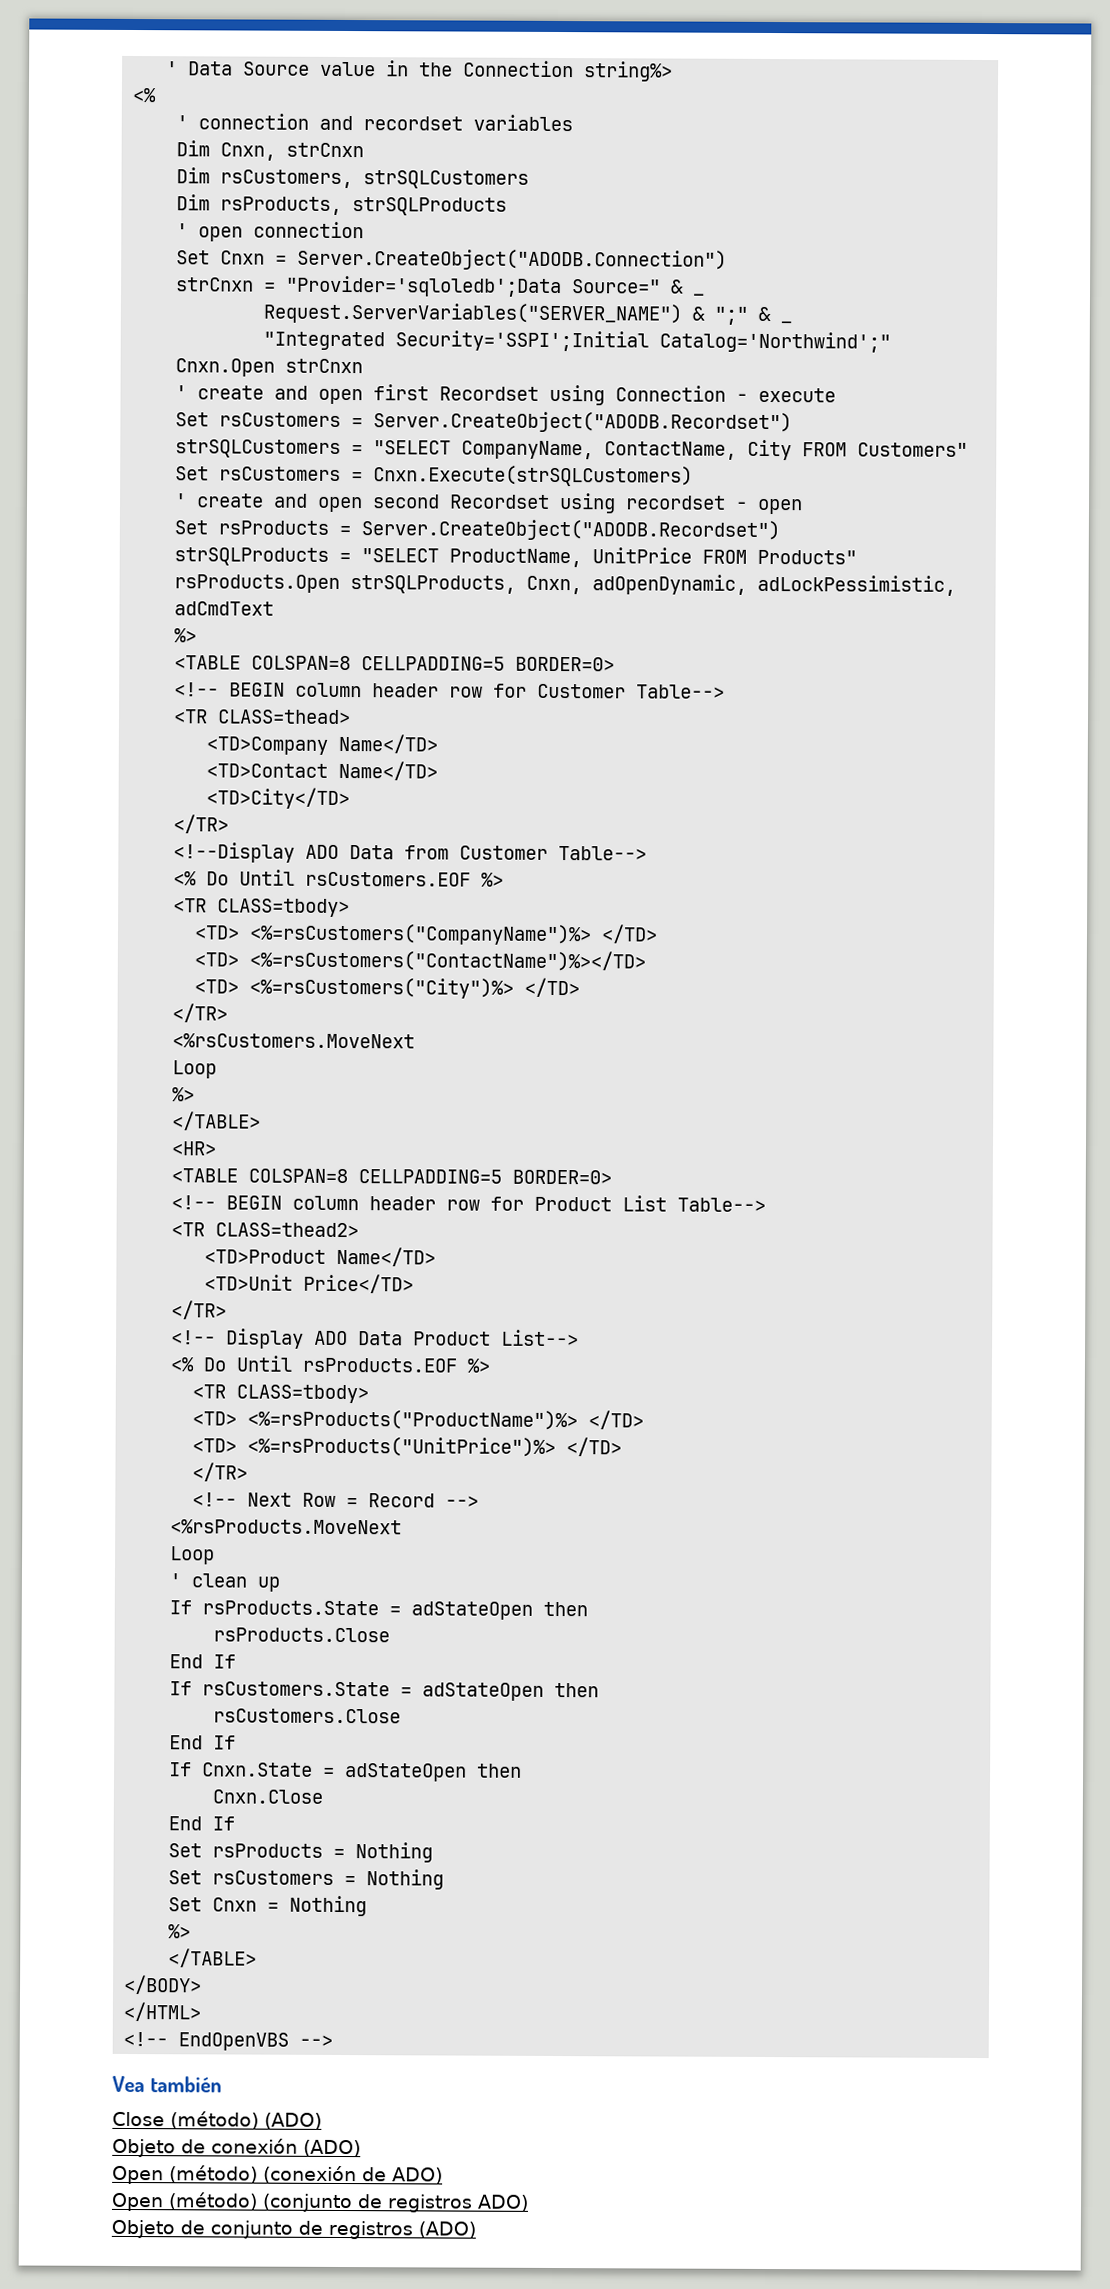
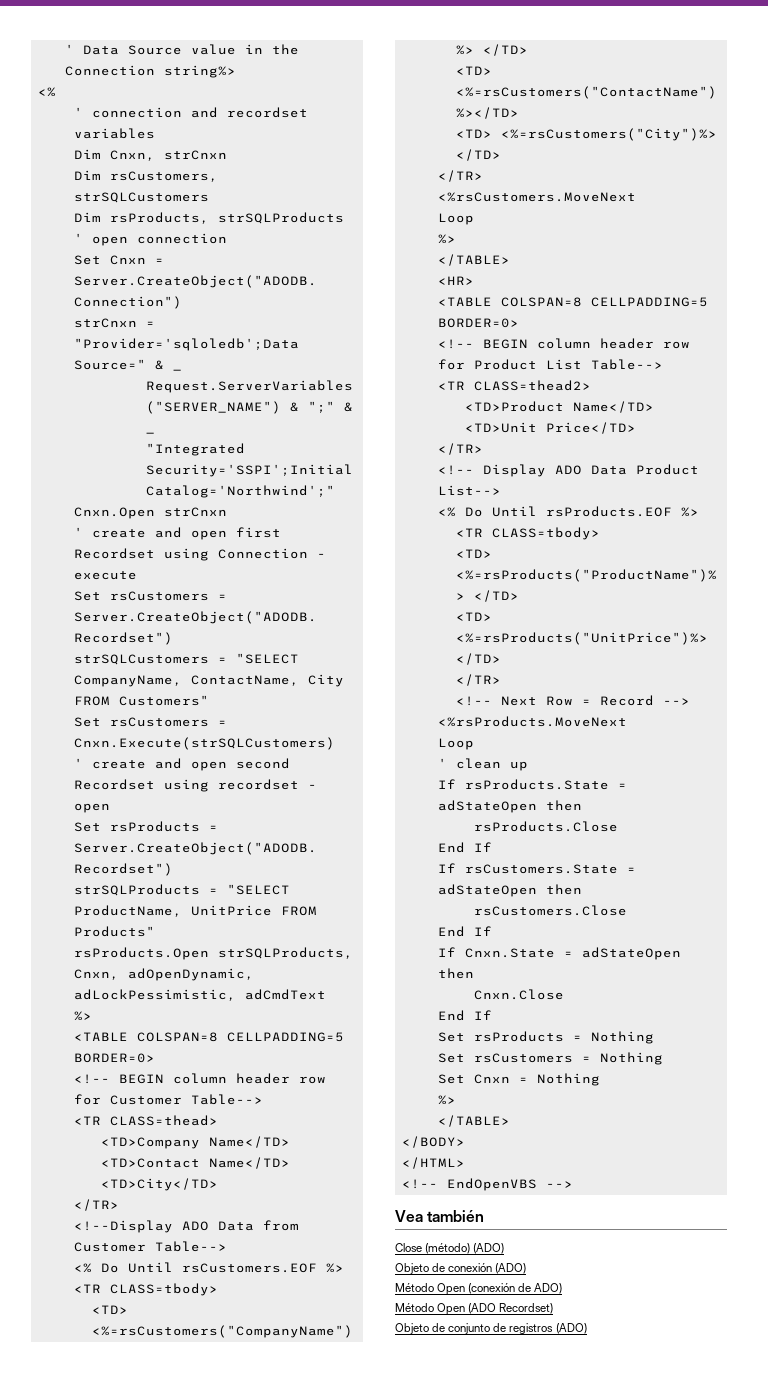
[112,2165,258,2185] Open (método) -> [395,1283,466,1295] Método Open
[111,2192,529,2213] Open (método) (conjunto de registros ADO) -> [395,1303,554,1315] Método Open (ADO Recordset)

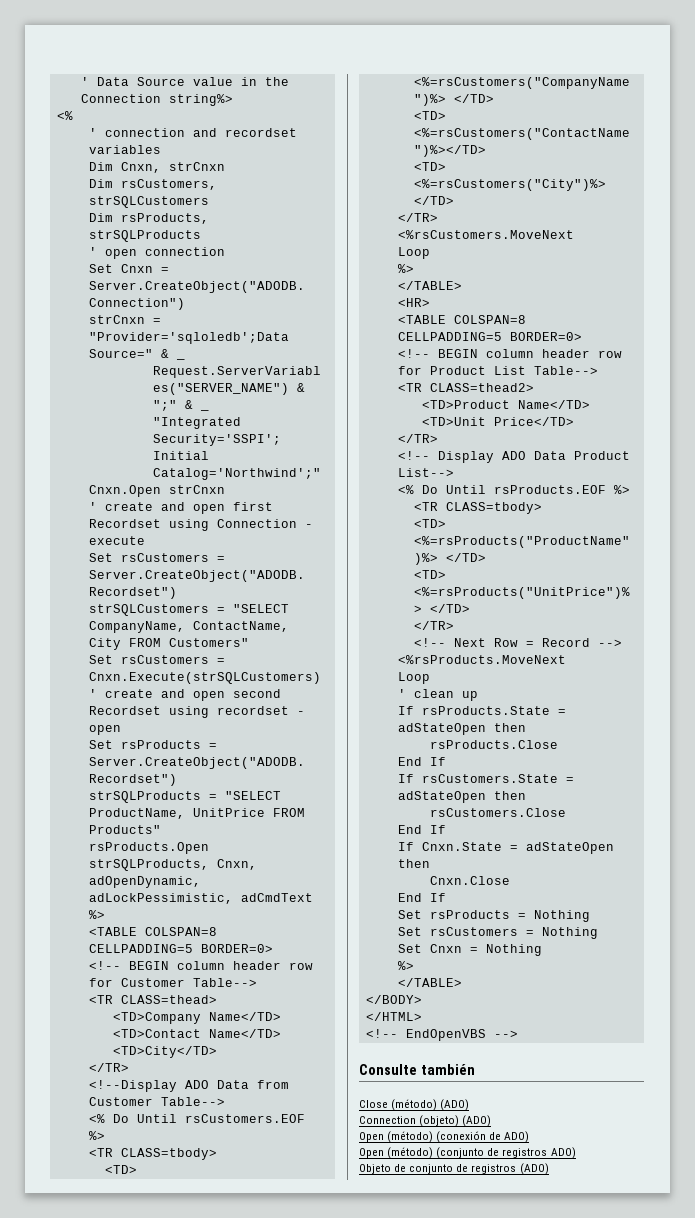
[395,1210,423,1222] Vea -> [359,1064,417,1075] Consulte
[395,1263,527,1274] [395,1283,466,1295] Objeto de conexión (ADO) // Método Open -> [359,1115,492,1127] [359,1131,434,1143] Connection (objeto) (ADO) // Open (método)
[395,1303,554,1315] Método Open (ADO Recordset) -> [359,1147,576,1159] Open (método) (conjunto de registros ADO)

